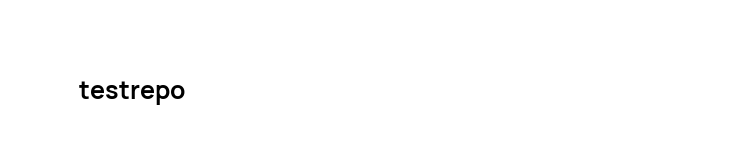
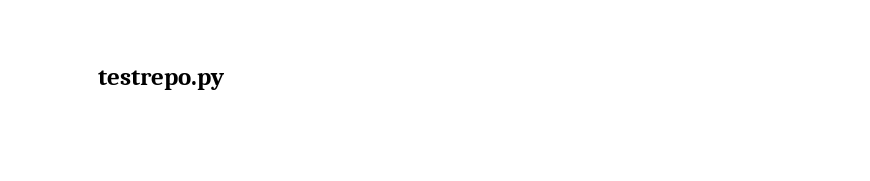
[79,81,185,105] testrepo -> [98,70,225,90] testrepo.py

